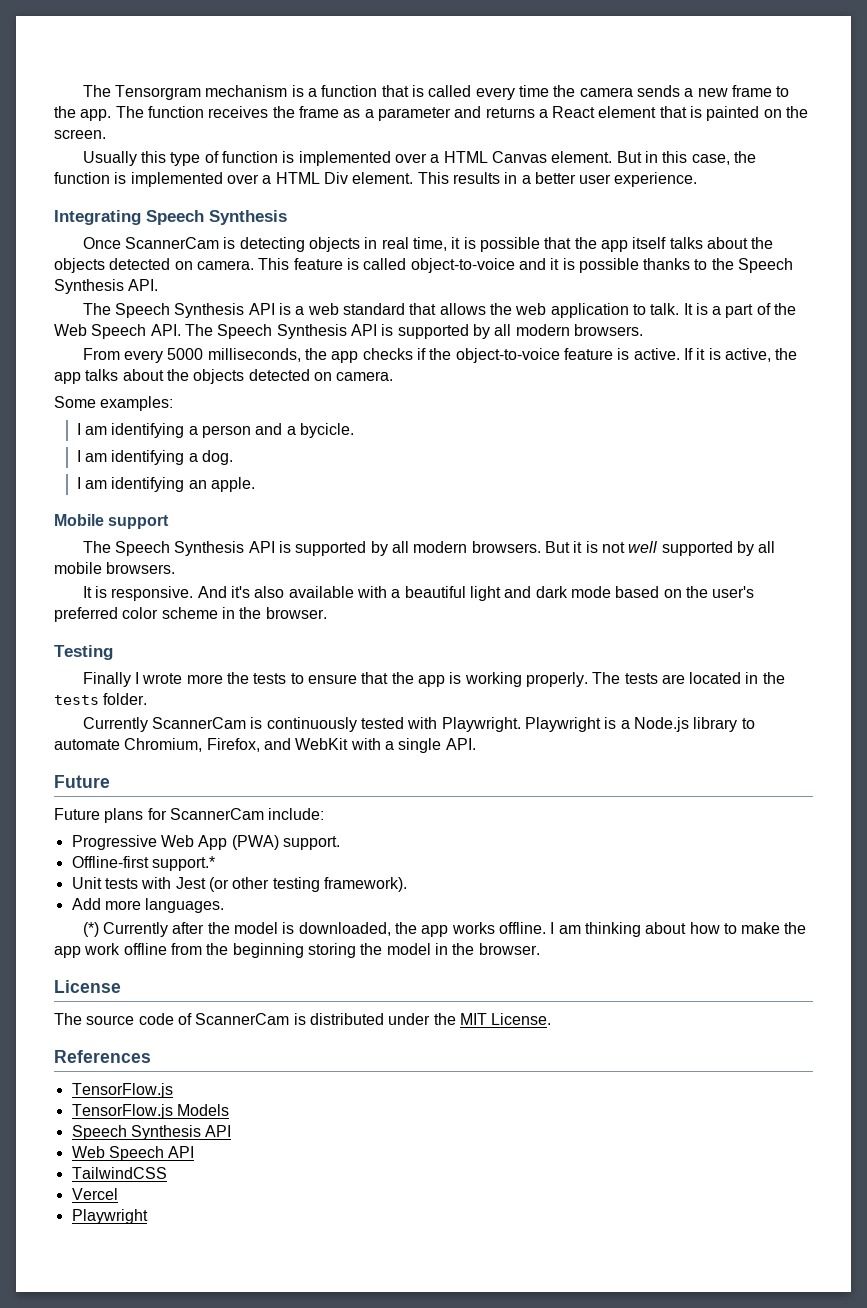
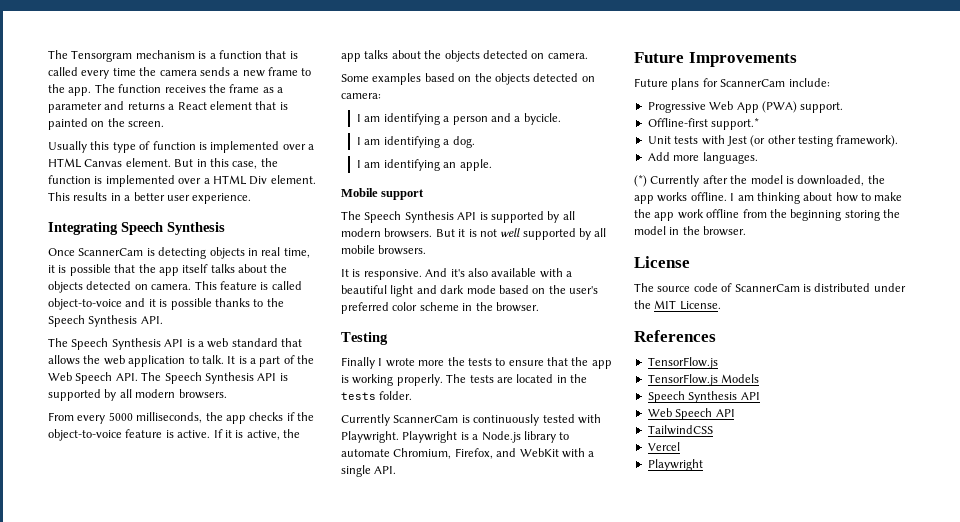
[100,396,174,411] examples: -> [372,73,595,85] [341,93,381,99] examples based on the objects detected on camera:
(110, 781) none -> [688,52,797,67] Improvements

